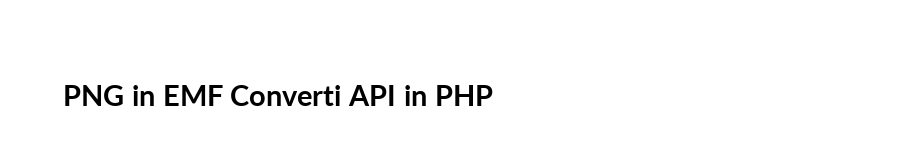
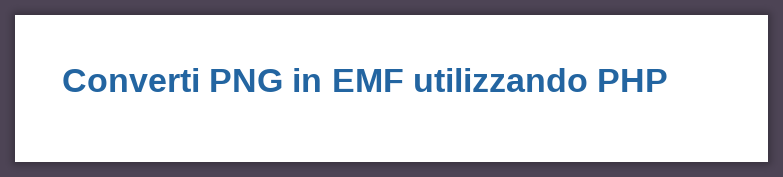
(63, 95) none -> [62,68,200,92] Converti
[230,85,428,106] Converti API in -> [412,68,588,92] utilizzando

